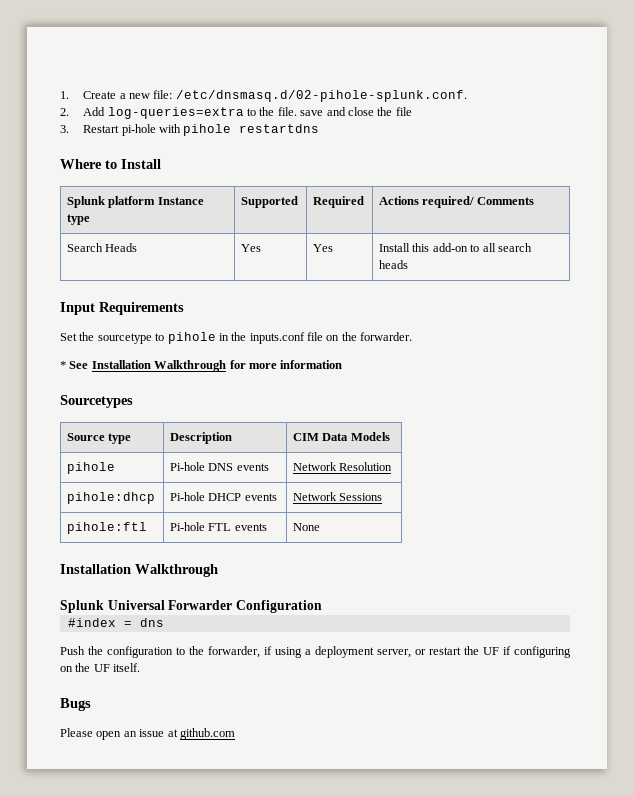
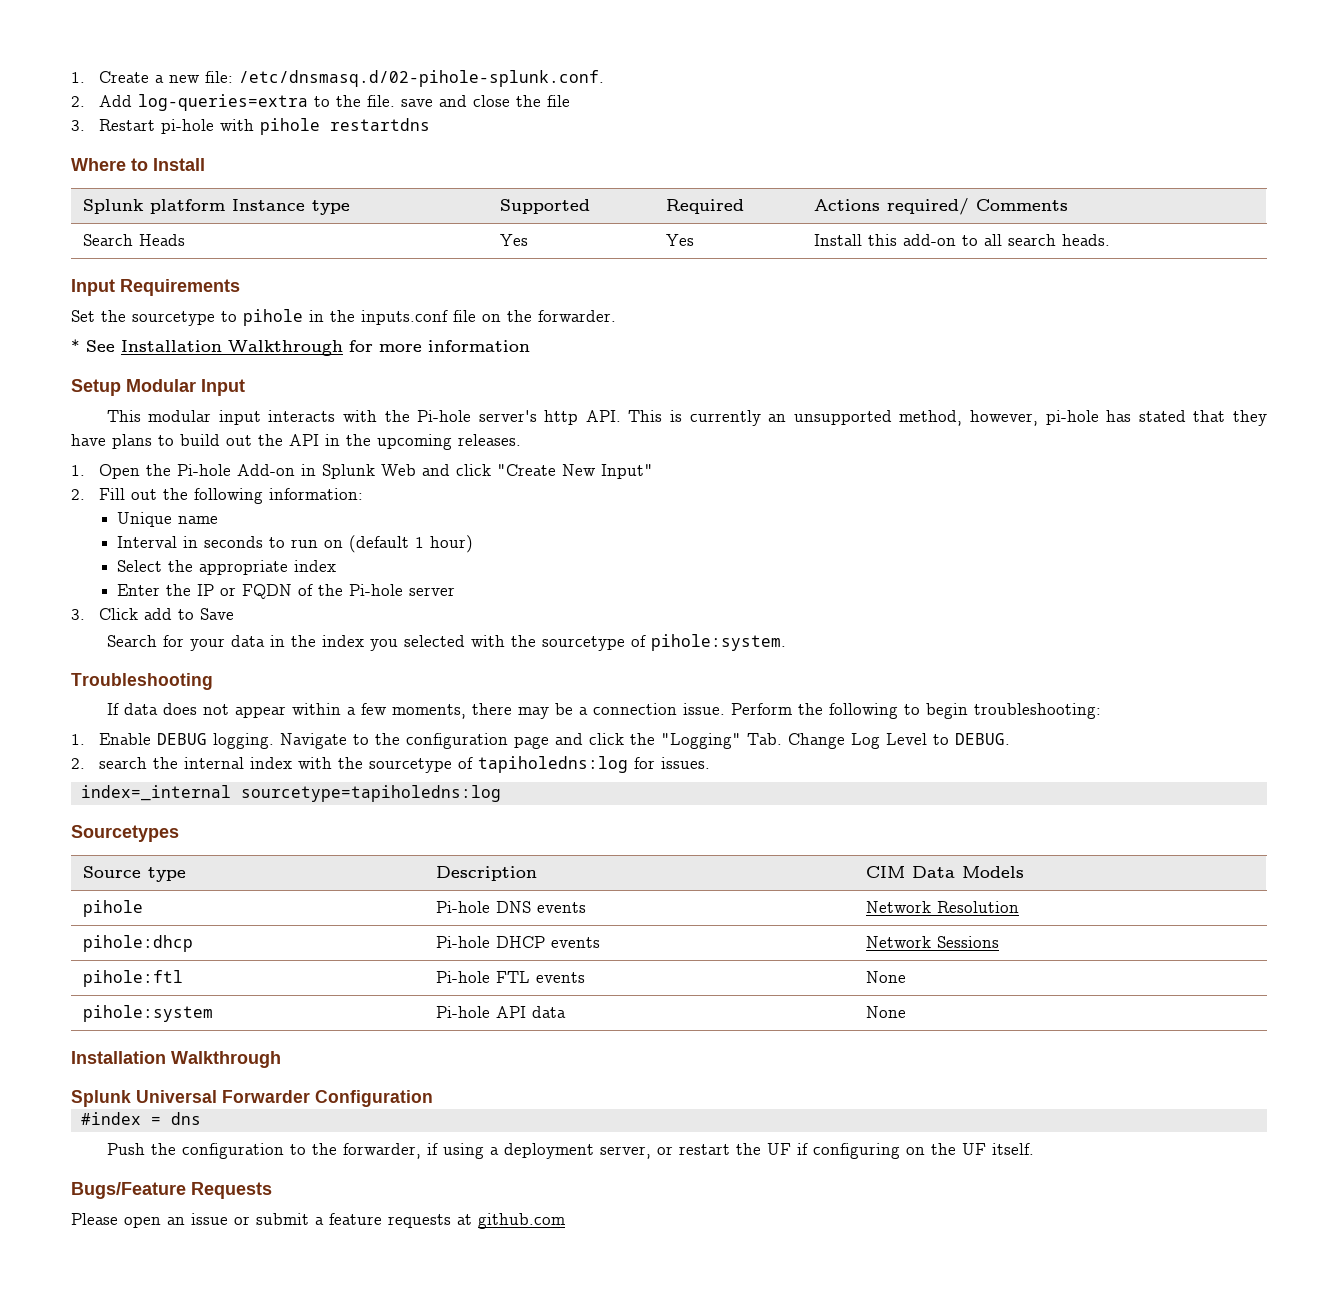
[379,260,409,269] heads -> [1061,234,1110,246] heads.
(343, 364) none -> [71,379,245,396] [106,410,1268,426] [71,434,521,450] [71,464,653,479] [71,488,363,504] [116,512,218,527] [116,535,473,553] [116,560,336,575] [116,584,455,599] [71,608,234,620] [106,634,786,651] [71,673,213,690] [106,703,1101,719] [71,733,1010,749] [71,756,710,773] [80,785,501,802] // Setup Modular Input // This modular input interacts with the Pi-hole server's http API. This is currently an unsupported method, however, pi-hole has stated that they have plans to build out the API in the upcoming releases. // 1. Open the Pi-hole Add-on in Splunk Web and click "Create New Input" // 2. Fill out the following information: // Unique name // Interval in seconds to run on (default 1 hour) // Select the appropriate index // Enter the IP or FQDN of the Pi-hole server // 3. Click add to Save // Search for your data in the index you selected with the sourcetype of pihole:system. // Troubleshooting // If data does not appear within a few moments, there may be a connection issue. Perform the following to begin troubleshooting: // 1. Enable DEBUG logging. Navigate to the configuration page and click the "Logging" Tab. Change Log Level to DEBUG. // 2. search the internal index with the sourcetype of tapiholedns:log for issues. // index=_internal sourcetype=tapiholedns:log
(321, 527) none -> [82,1005,213,1022] [435,1006,566,1018] [865,1006,906,1018] // pihole:system | Pi-hole API data | None
[60,698,91,711] Bugs -> [71,1182,272,1199] Bugs/Feature Requests
(165, 733) none -> [234,1213,451,1228] or submit a feature requests

